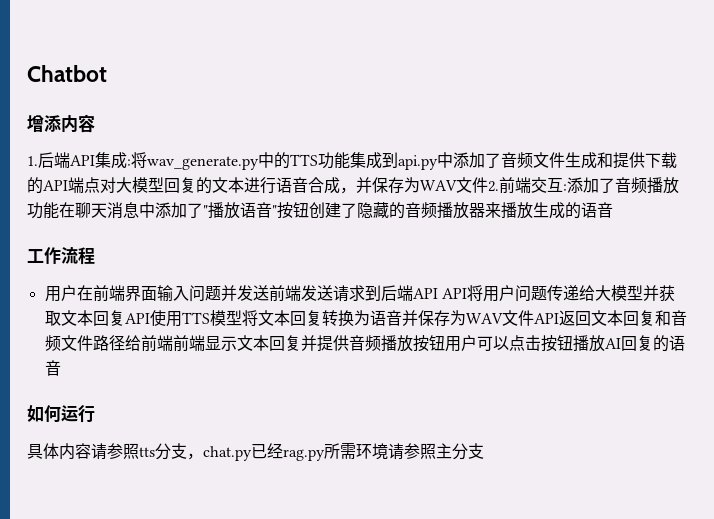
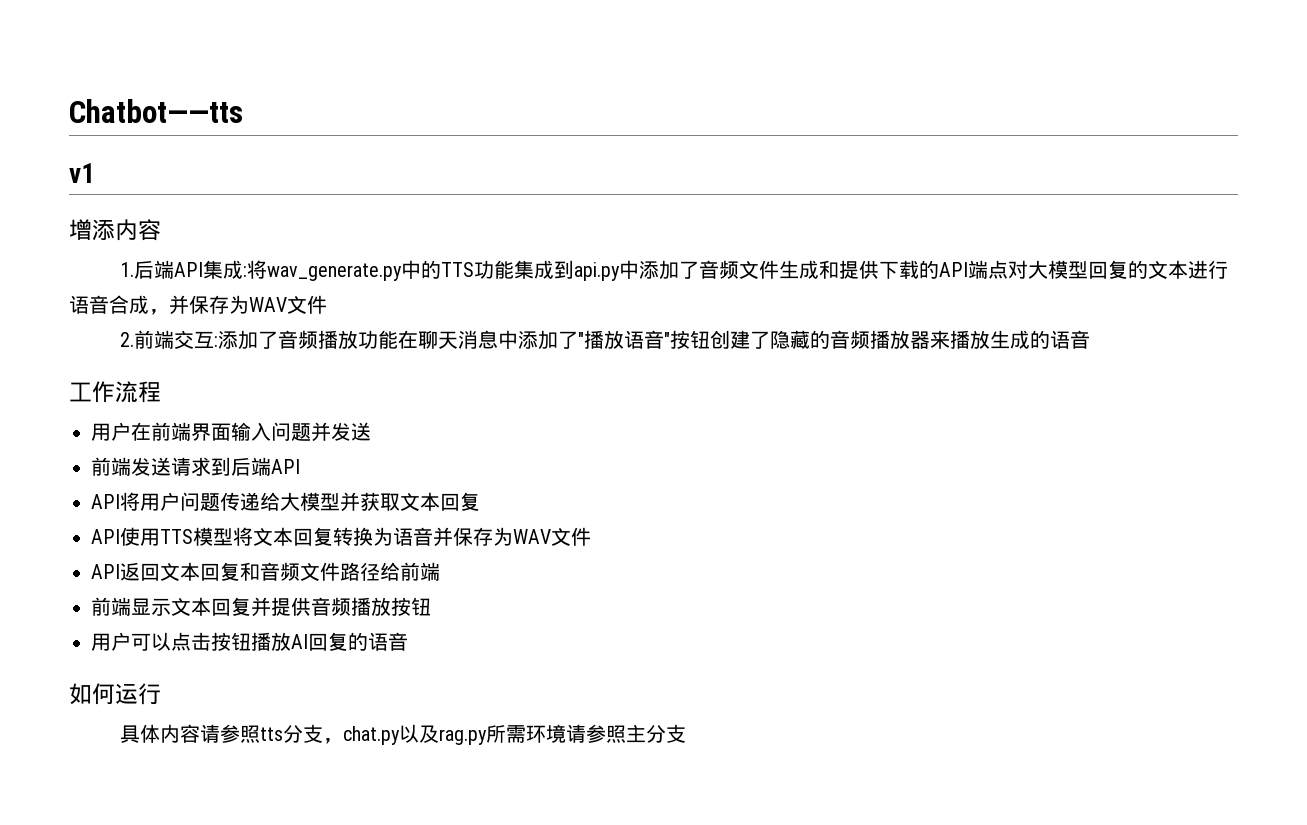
[27,65,107,82] Chatbot -> [69,99,243,123] [69,163,95,183] Chatbot——tts // v1
(488, 185) none -> (327, 304) //
(269, 293) none -> (371, 431) //
(438, 293) none -> (300, 466) //
(125, 318) none -> (480, 501) //
(534, 318) none -> (591, 536) //
(173, 343) none -> (440, 571) //
(445, 343) none -> (431, 606) //
[251,443,283,459] 已经 -> [398,724,439,743] 以及

